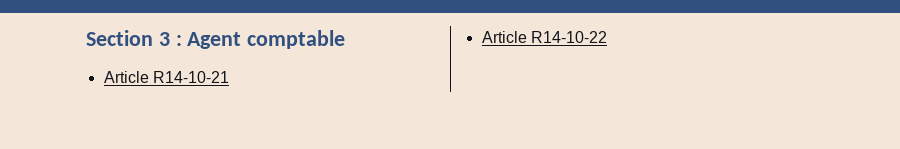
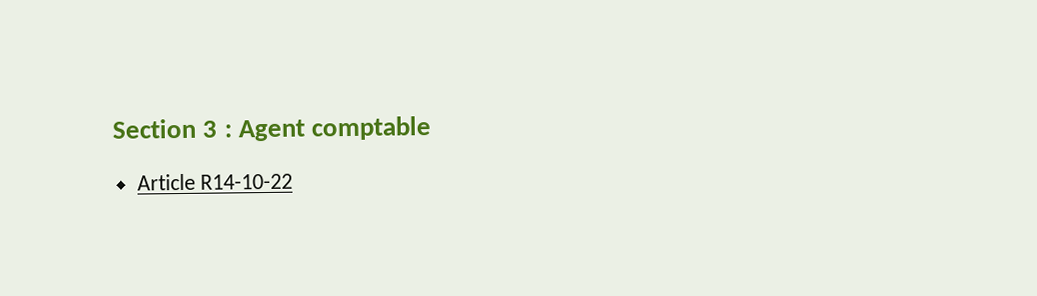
[103,71,229,83] // Article R14-10-21 -> (432, 128) none

